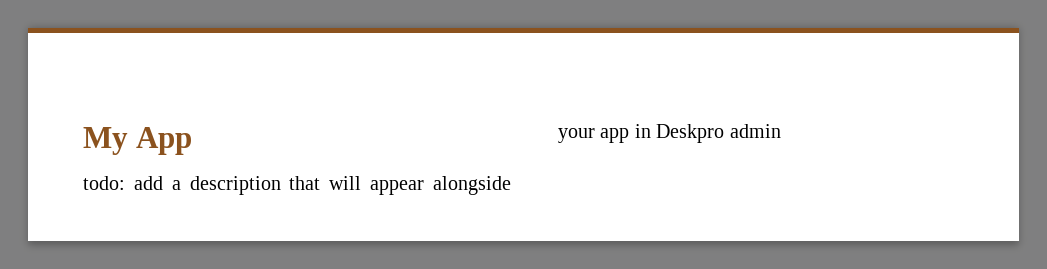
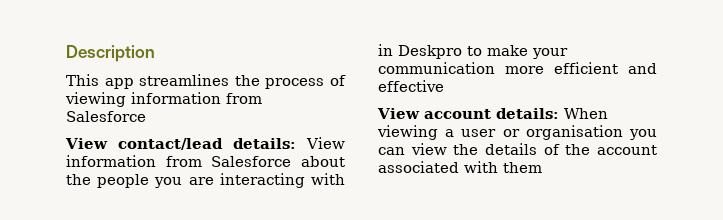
[83,127,193,155] [83,176,511,195] [558,124,781,143] My App // todo: add a description that will appear alongside your app in Deskpro admin -> [66,45,155,62] [66,74,346,89] [65,92,262,107] [66,111,146,122] [65,137,345,150] [66,155,345,167] [66,173,345,188] [378,44,568,59] [378,62,657,74] [378,80,444,92] [377,108,608,119] [377,125,657,140] [378,143,657,155] [378,161,542,173] Description // This app streamlines the process of viewing information from Salesforce // View contact/lead details: View information from Salesforce about the people you are interacting with in Deskpro to make your communication more efficient and effective // View account details: When viewing a user or organisation you can view the details of the account associated with them

